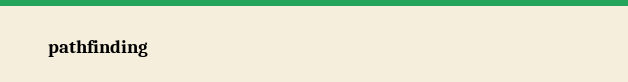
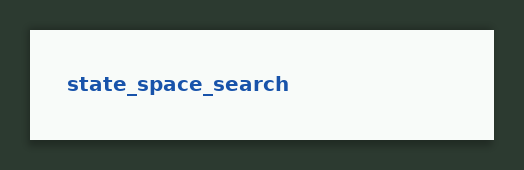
[48,40,148,57] pathfinding -> [67,76,289,96] state_space_search

